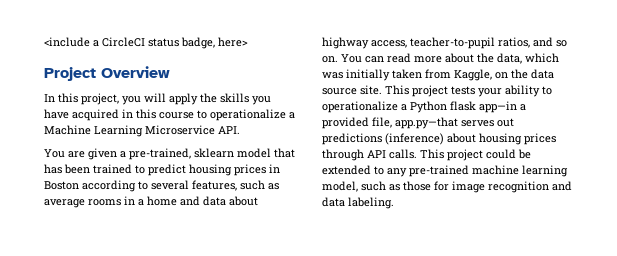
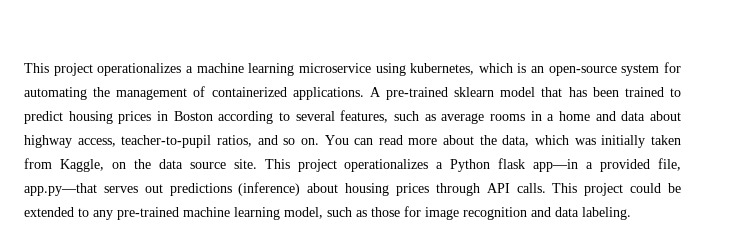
[44,37,248,49] [44,66,170,81] [44,93,271,105] [44,109,295,121] [44,125,240,137] [44,148,191,160] <include a CircleCI status badge, here> // Project Overview // In this project, you will apply the skills you have acquired in this course to operationalize a Machine Learning Microservice API. // You are given a pre-trained, -> [24,62,681,76] [24,86,449,100] This project operationalizes a machine learning microservice using kubernetes, which is an open-source system for automating the management of containerized applications. A pre-trained
[451,85,552,97] [322,101,398,113] tests your ability to operationalize -> [344,159,429,172] operationalizes

